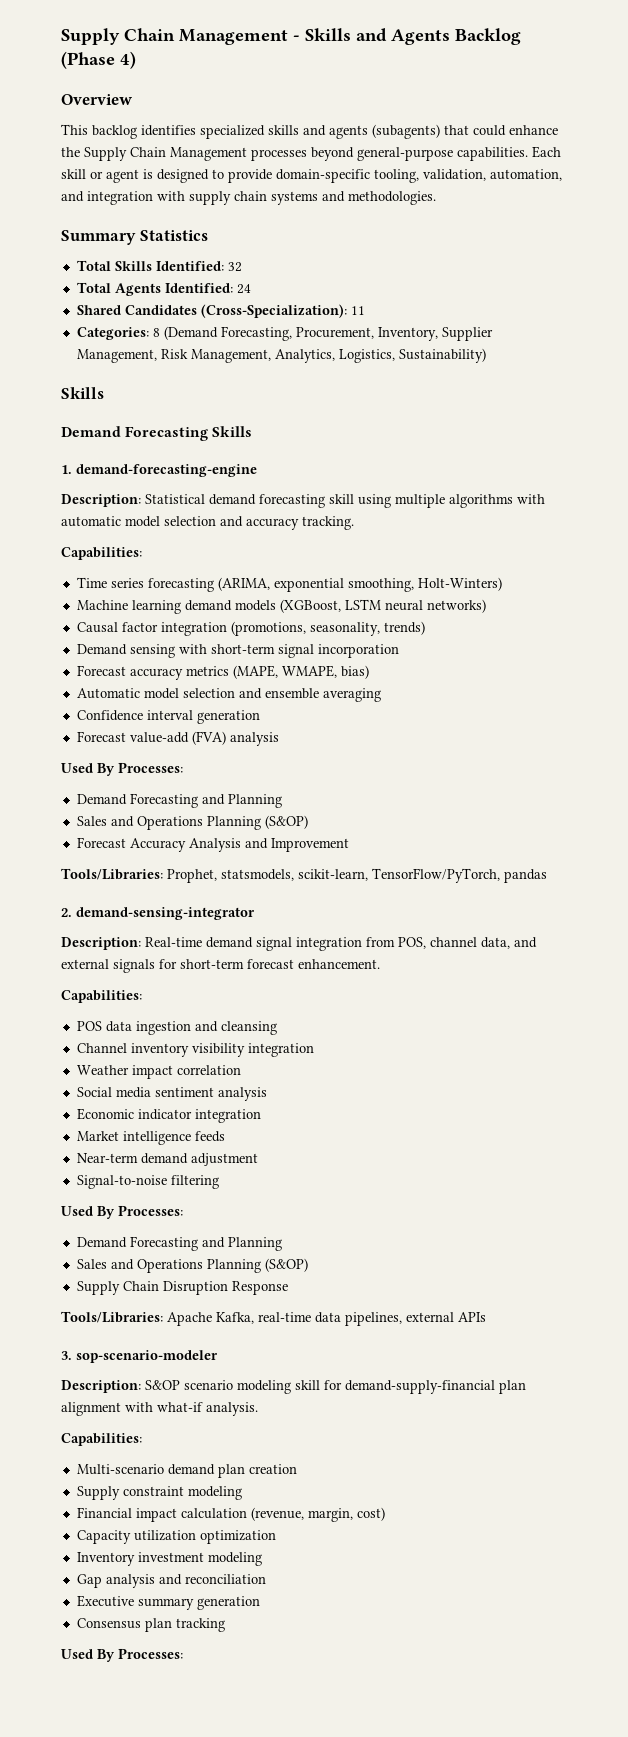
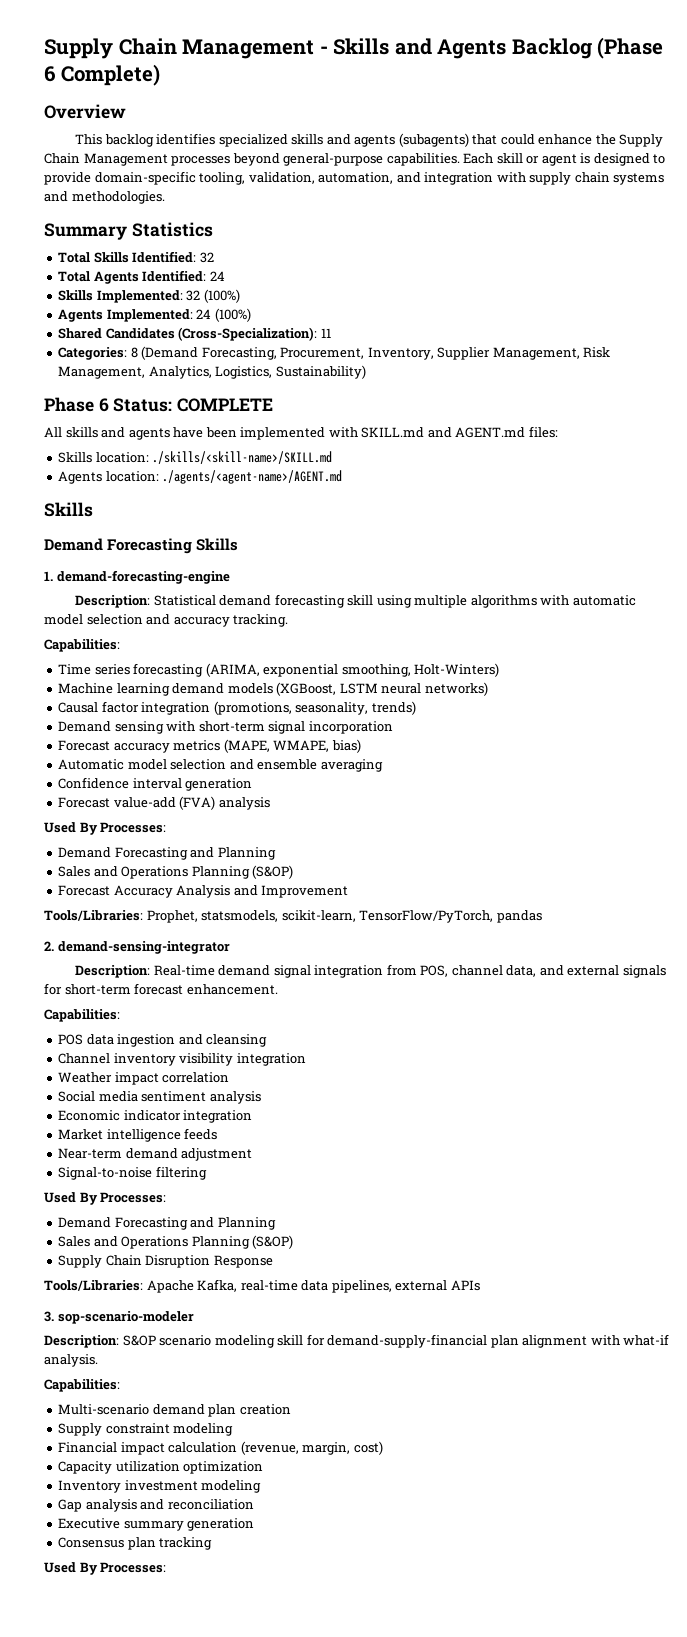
[120,51,136,69] 4) -> [44,64,160,86] 6 Complete)
(251, 289) none -> [58,289,240,303] [58,308,251,322] // Skills Implemented: 32 (100%) // Agents Implemented: 24 (100%)
(486, 355) none -> [44,397,274,412] [44,426,558,440] [58,451,333,464] [58,470,343,484] // Phase 6 Status: COMPLETE // All skills and agents have been implemented with SKILL.md and AGENT.md files: // Skills location: ./skills/<skill-name>/SKILL.md // Agents location: ./agents/<agent-name>/AGENT.md

